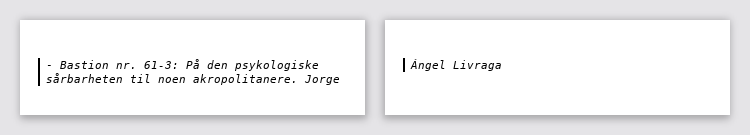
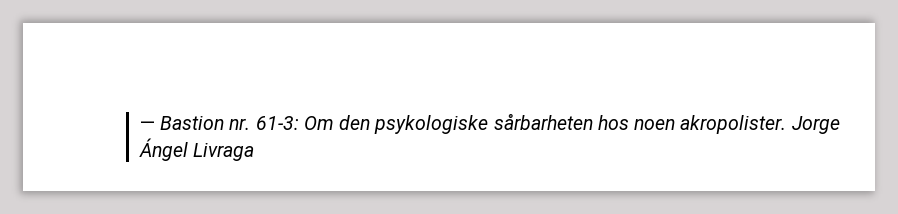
[46,65,54,69] - -> [139,121,155,130] —
[186,59,201,69] På -> [303,116,334,130] Om
[130,74,299,85] til noen akropolitanere. -> [597,115,787,134] hos noen akropolister.

